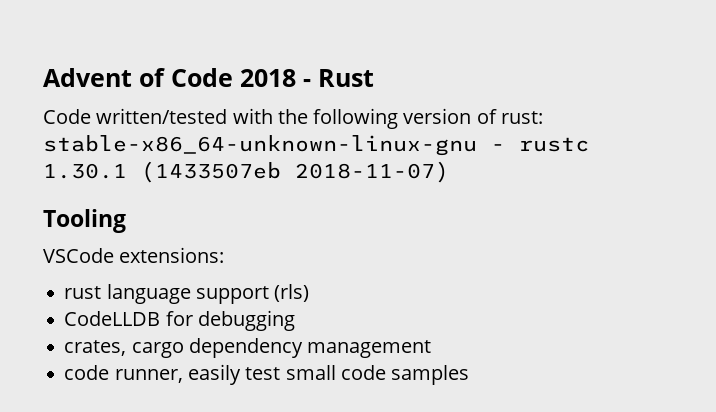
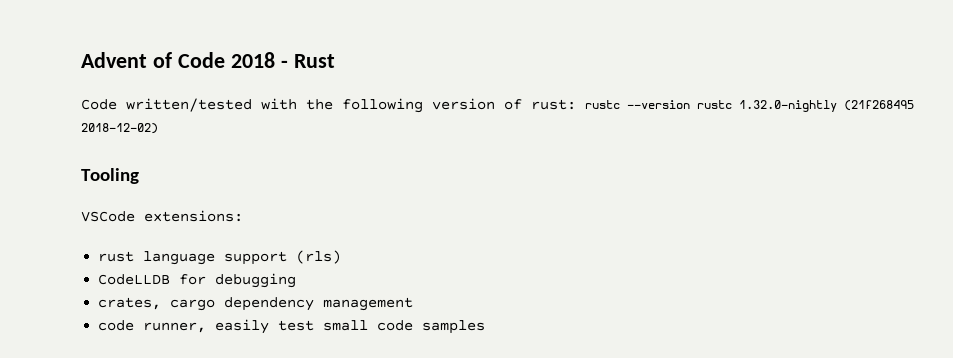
[43,135,589,156] [43,161,449,183] stable-x86_64-unknown-linux-gnu - rustc 1.30.1 (1433507eb 2018-11-07) -> [585,100,914,112] [81,123,158,134] rustc --version rustc 1.32.0-nightly (21f268495 2018-12-02)

